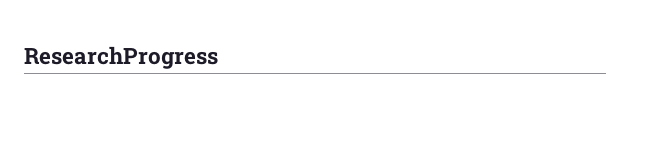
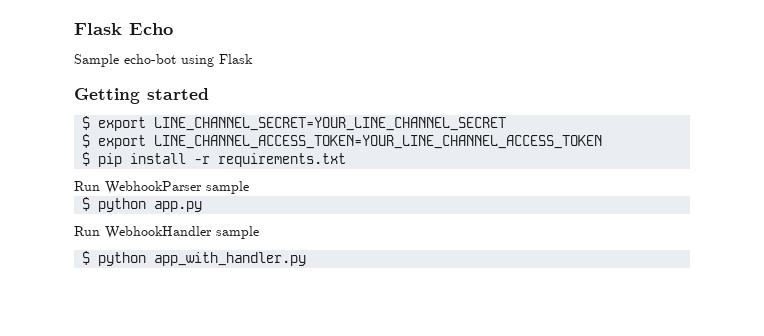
[24,46,218,69] ResearchProgress -> [74,23,173,35] [74,54,253,67] [74,88,209,104] [82,116,507,131] [82,134,603,149] [82,152,347,167] [74,181,249,194] [82,197,203,212] [74,226,259,239] [82,251,307,266] Flask Echo // Sample echo-bot using Flask // Getting started // $ export LINE_CHANNEL_SECRET=YOUR_LINE_CHANNEL_SECRET // $ export LINE_CHANNEL_ACCESS_TOKEN=YOUR_LINE_CHANNEL_ACCESS_TOKEN // $ pip install -r requirements.txt // Run WebhookParser sample // $ python app.py // Run WebhookHandler sample // $ python app_with_handler.py

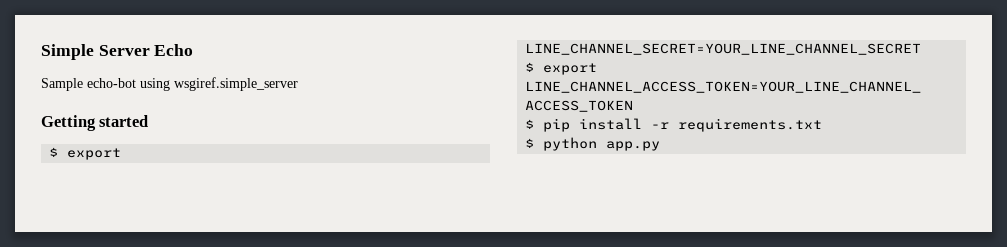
[74,23,122,35] Flask -> [41,44,150,60] Simple Server
[219,54,253,64] Flask -> [174,77,298,91] wsgiref.simple_server
[74,181,249,194] // Run WebhookParser sample -> (823, 125) none
[74,226,259,239] [82,251,307,266] // Run WebhookHandler sample // $ python app_with_handler.py -> (661, 146) none

